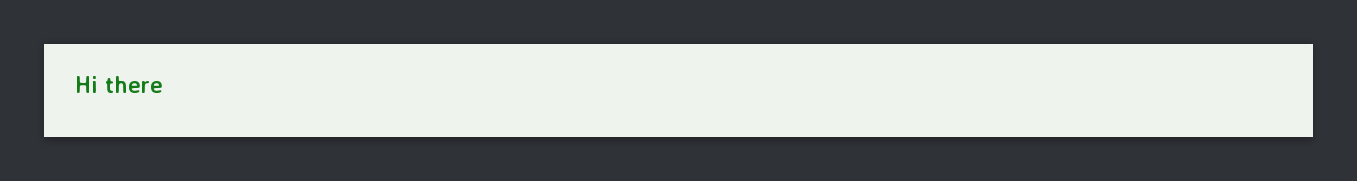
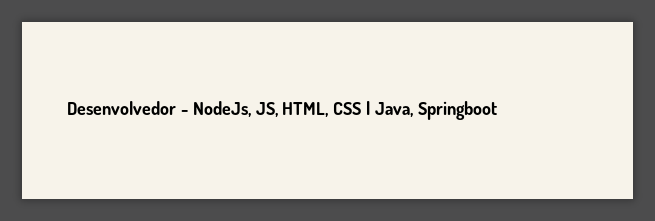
[75,76,163,93] Hi there -> [67,101,497,120] Desenvolvedor - NodeJs, JS, HTML, CSS | Java, Springboot

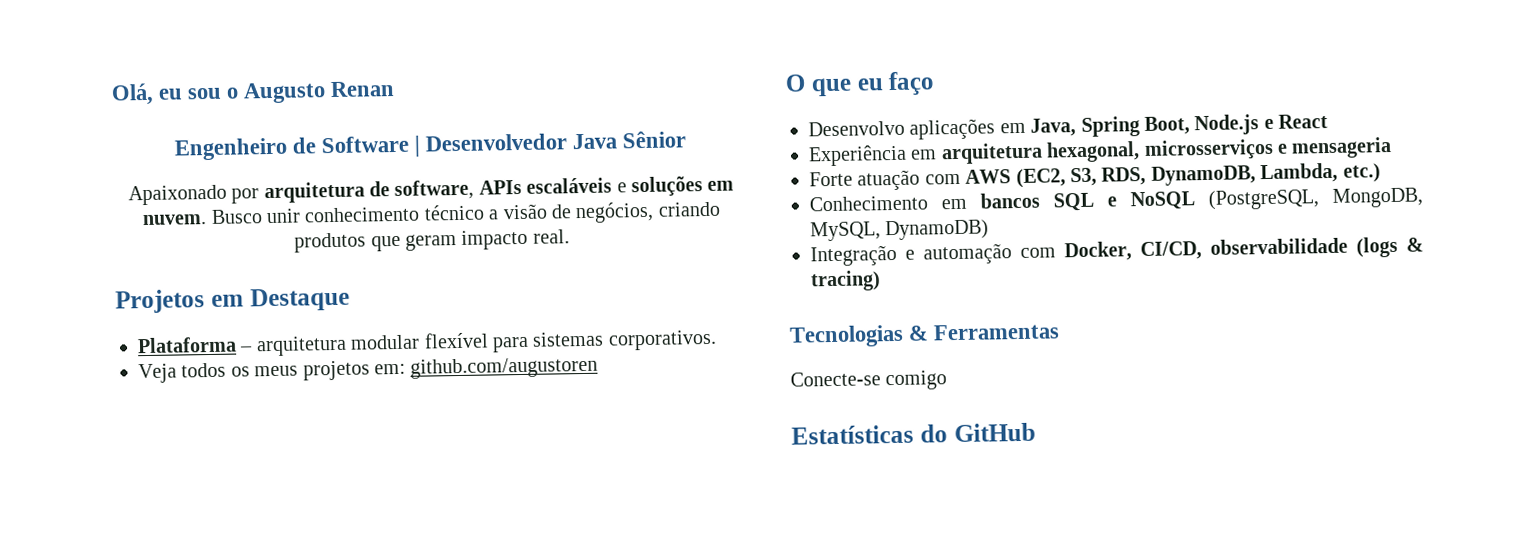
[67,101,497,120] Desenvolvedor - NodeJs, JS, HTML, CSS | Java, Springboot -> [111,80,396,106] [173,130,687,161] [127,176,735,206] [142,201,721,226] [294,229,570,253] [115,287,350,314] [137,329,717,357] [138,356,599,384] [785,71,936,97] [808,114,1329,140] [808,136,1393,167] [809,162,1381,191] [809,187,1423,212] [810,219,990,242] [810,236,1424,267] [810,270,881,292] [789,323,1061,348] [790,370,948,391] [791,422,1036,445] Olá, eu sou o Augusto Renan // Engenheiro de Software | Desenvolvedor Java Sênior // Apaixonado por arquitetura de software, APIs escaláveis e soluções em nuvem. Busco unir conhecimento técnico a visão de negócios, criando produtos que geram impacto real. // Projetos em Destaque // Plataforma – arquitetura modular flexível para sistemas corporativos. // Veja todos os meus projetos em: github.com/augustoren // O que eu faço // Desenvolvo aplicações em Java, Spring Boot, Node.js e React // Experiência em arquitetura hexagonal, microsserviços e mensageria // Forte atuação com AWS (EC2, S3, RDS, DynamoDB, Lambda, etc.) // Conhecimento em bancos SQL e NoSQL (PostgreSQL, MongoDB, MySQL, DynamoDB) // Integração e automação com Docker, CI/CD, observabilidade (logs & tracing) // Tecnologias & Ferramentas // Conecte-se comigo // Estatísticas do GitHub

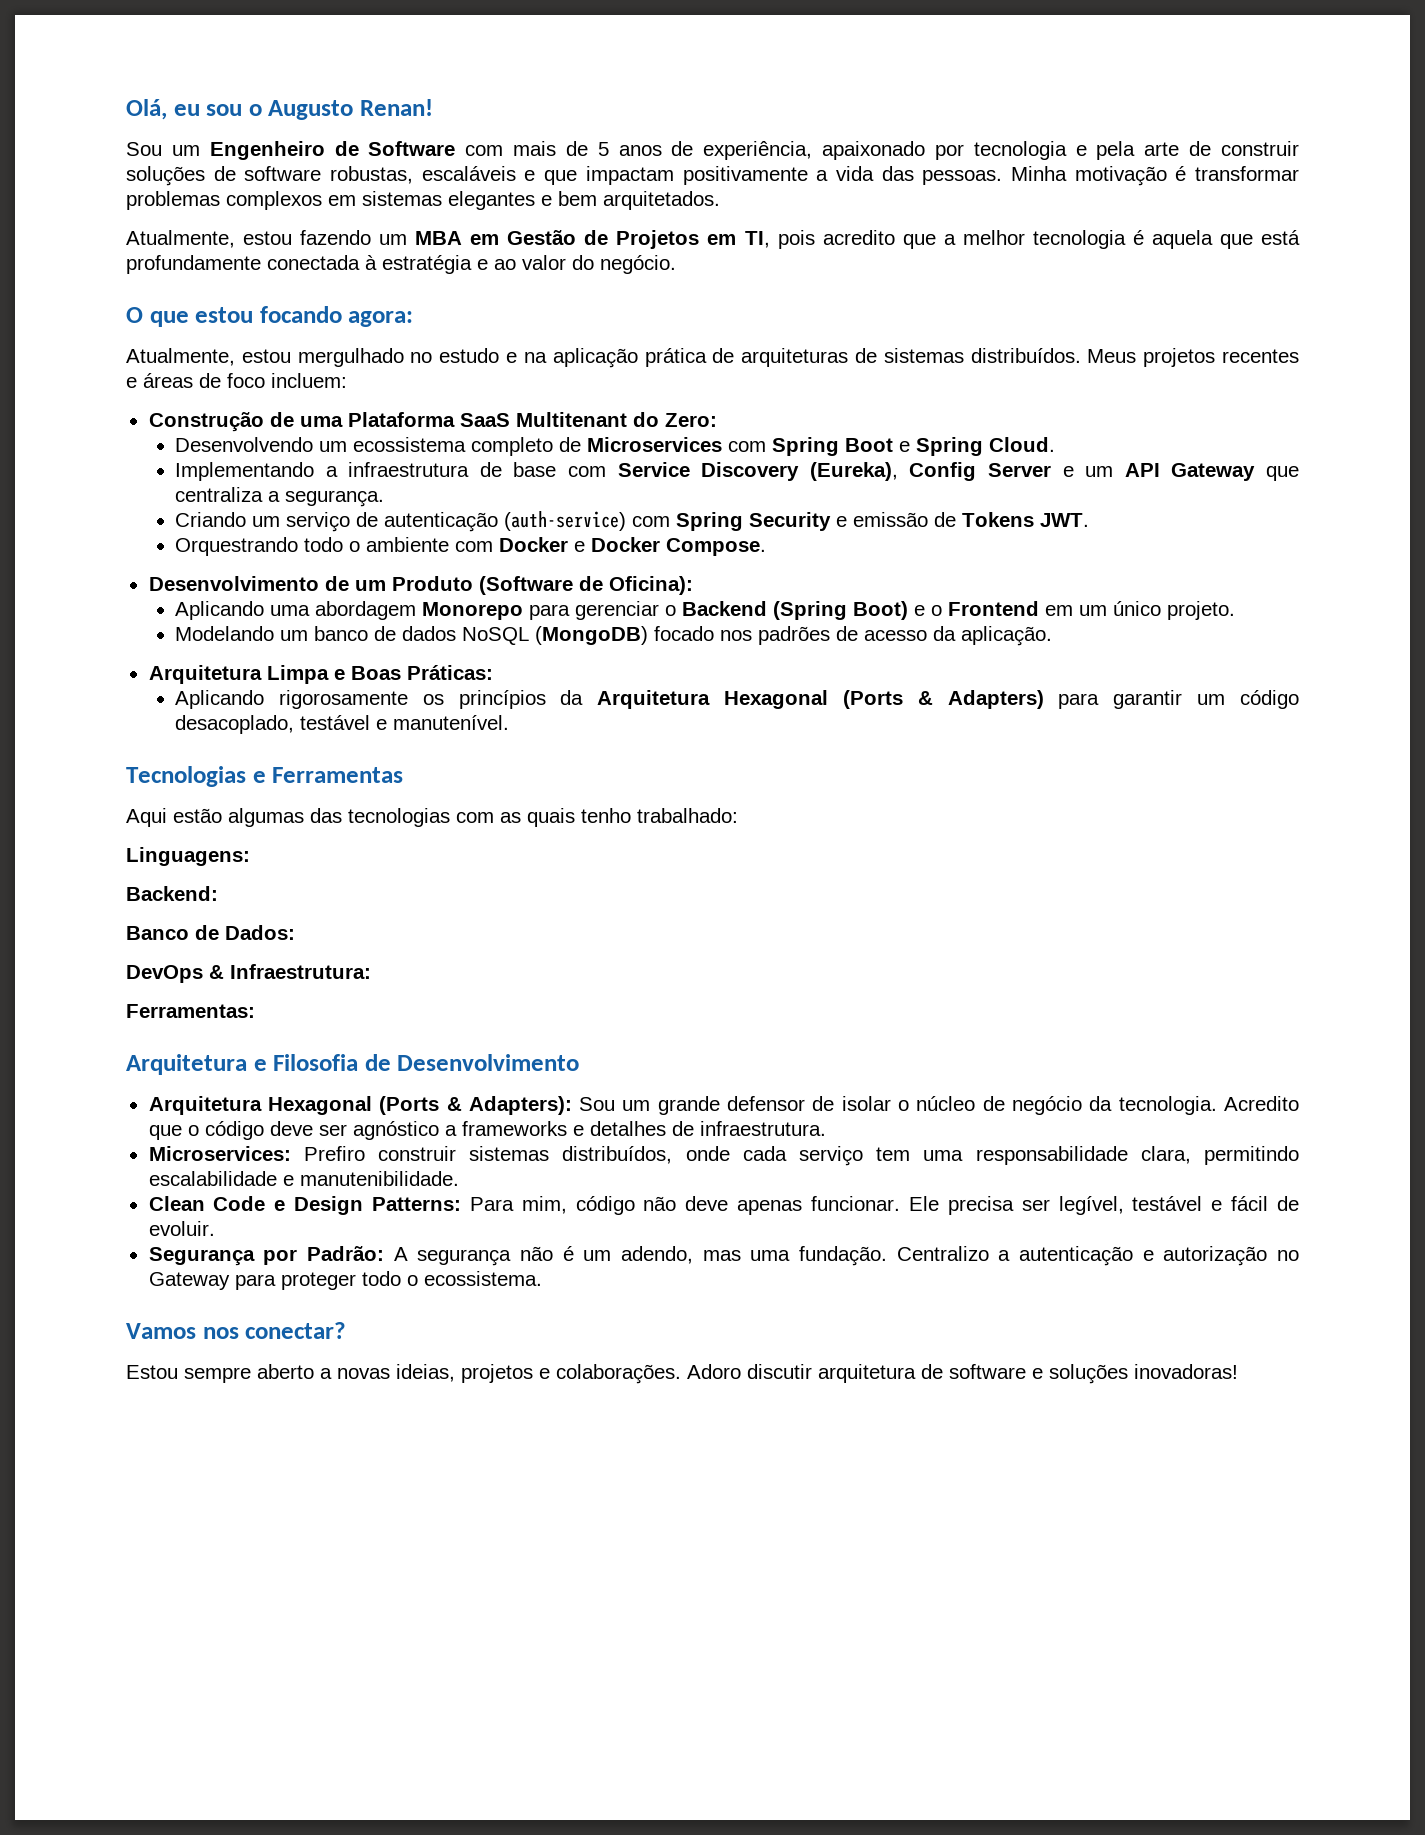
[330,80,396,98] [173,130,687,161] [127,176,735,206] [142,201,721,226] [294,229,570,253] [115,287,350,314] [137,329,717,357] [138,356,599,384] [785,71,936,97] [808,114,1329,140] [808,136,1393,167] [809,162,1381,191] [809,187,1423,212] [810,219,990,242] [810,236,1424,267] [810,270,881,292] Renan // Engenheiro de Software | Desenvolvedor Java Sênior // Apaixonado por arquitetura de software, APIs escaláveis e soluções em nuvem. Busco unir conhecimento técnico a visão de negócios, criando produtos que geram impacto real. // Projetos em Destaque // Plataforma – arquitetura modular flexível para sistemas corporativos. // Veja todos os meus projetos em: github.com/augustoren // O que eu faço // Desenvolvo aplicações em Java, Spring Boot, Node.js e React // Experiência em arquitetura hexagonal, microsserviços e mensageria // Forte atuação com AWS (EC2, S3, RDS, DynamoDB, Lambda, etc.) // Conhecimento em bancos SQL e NoSQL (PostgreSQL, MongoDB, MySQL, DynamoDB) // Integração e automação com Docker, CI/CD, observabilidade (logs & tracing) -> [360,99,434,116] [126,141,1300,160] [126,166,1299,186] [126,191,720,210] [126,230,1300,249] [126,255,676,274] [126,306,414,327] [126,348,1299,368] [126,373,347,388] [148,412,717,432] [174,437,1055,456] [174,462,1299,481] [174,487,384,507] [174,511,1089,532] [174,537,766,556] [148,576,693,595] [174,601,1235,620] [174,626,1052,646] [148,665,493,684] [174,690,1299,709] [174,715,509,734] Renan! // Sou um Engenheiro de Software com mais de 5 anos de experiência, apaixonado por tecnologia e pela arte de construir soluções de software robustas, escaláveis e que impactam positivamente a vida das pessoas. Minha motivação é transformar problemas complexos em sistemas elegantes e bem arquitetados. // Atualmente, estou fazendo um MBA em Gestão de Projetos em TI, pois acredito que a melhor tecnologia é aquela que está profundamente conectada à estratégia e ao valor do negócio. // O que estou focando agora: // Atualmente, estou mergulhado no estudo e na aplicação prática de arquiteturas de sistemas distribuídos. Meus projetos recentes e áreas de foco incluem: // Construção de uma Plataforma SaaS Multitenant do Zero: // Desenvolvendo um ecossistema completo de Microservices com Spring Boot e Spring Cloud. // Implementando a infraestrutura de base com Service Discovery (Eureka), Config Server e um API Gateway que centraliza a segurança. // Criando um serviço de autenticação (auth-service) com Spring Security e emissão de Tokens JWT. // Orquestrando todo o ambiente com Docker e Docker Compose. // Desenvolvimento de um Produto (Software de Oficina): // Aplicando uma abordagem Monorepo para gerenciar o Backend (Spring Boot) e o Frontend em um único projeto. // Modelando um banco de dados NoSQL (MongoDB) focado nos padrões de acesso da aplicação. // Arquitetura Limpa e Boas Práticas: // Aplicando rigorosamente os princípios da Arquitetura Hexagonal (Ports & Adapters) para garantir um código desacoplado, testável e manutenível.
[908,325,930,341] & -> [252,771,266,783] e
[790,370,948,391] [791,422,1036,445] Conecte-se comigo // Estatísticas do GitHub -> [126,808,738,827] [126,847,250,866] [126,886,218,901] [126,925,295,940] [126,964,371,983] [126,1004,255,1018] [126,1054,580,1075] [148,1096,1300,1115] [148,1121,826,1140] [148,1146,1299,1166] [148,1171,459,1186] [148,1196,1299,1215] [148,1221,215,1236] [148,1246,1299,1266] [148,1271,542,1290] [126,1322,347,1339] [126,1364,1238,1384] Aqui estão algumas das tecnologias com as quais tenho trabalhado: // Linguagens: // Backend: // Banco de Dados: // DevOps & Infraestrutura: // Ferramentas: // Arquitetura e Filosofia de Desenvolvimento // Arquitetura Hexagonal (Ports & Adapters): Sou um grande defensor de isolar o núcleo de negócio da tecnologia. Acredito que o código deve ser agnóstico a frameworks e detalhes de infraestrutura. // Microservices: Prefiro construir sistemas distribuídos, onde cada serviço tem uma responsabilidade clara, permitindo escalabilidade e manutenibilidade. // Clean Code e Design Patterns: Para mim, código não deve apenas funcionar. Ele precisa ser legível, testável e fácil de evoluir. // Segurança por Padrão: A segurança não é um adendo, mas uma fundação. Centralizo a autenticação e autorização no Gateway para proteger todo o ecossistema. // Vamos nos conectar? // Estou sempre aberto a novas ideias, projetos e colaborações. Adoro discutir arquitetura de software e soluções inovadoras!

